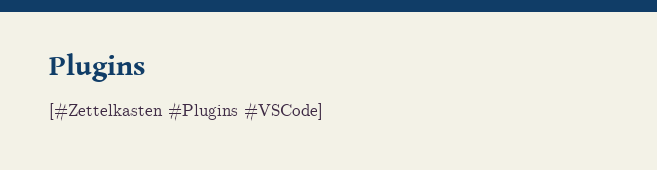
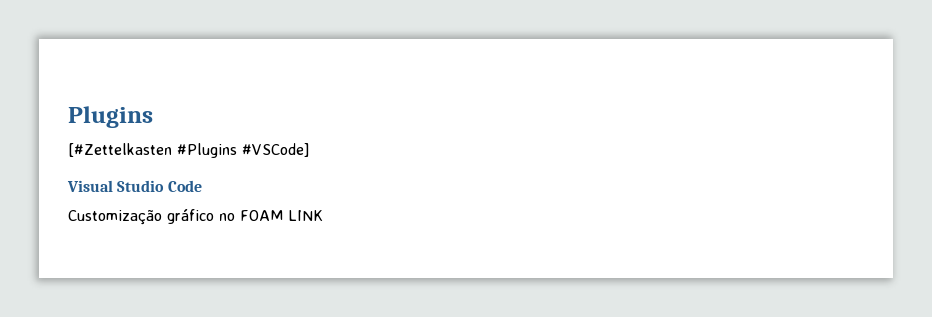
(323, 112) none -> [67,180,202,192] [68,209,323,225] // Visual Studio Code // Customização gráfico no FOAM LINK

